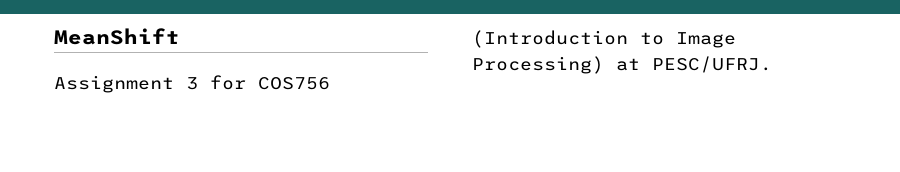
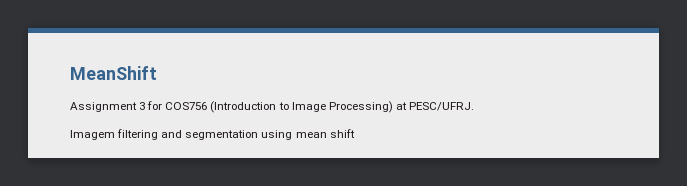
(772, 64) none -> [70,129,355,140] // Imagem filtering and segmentation using mean shift

